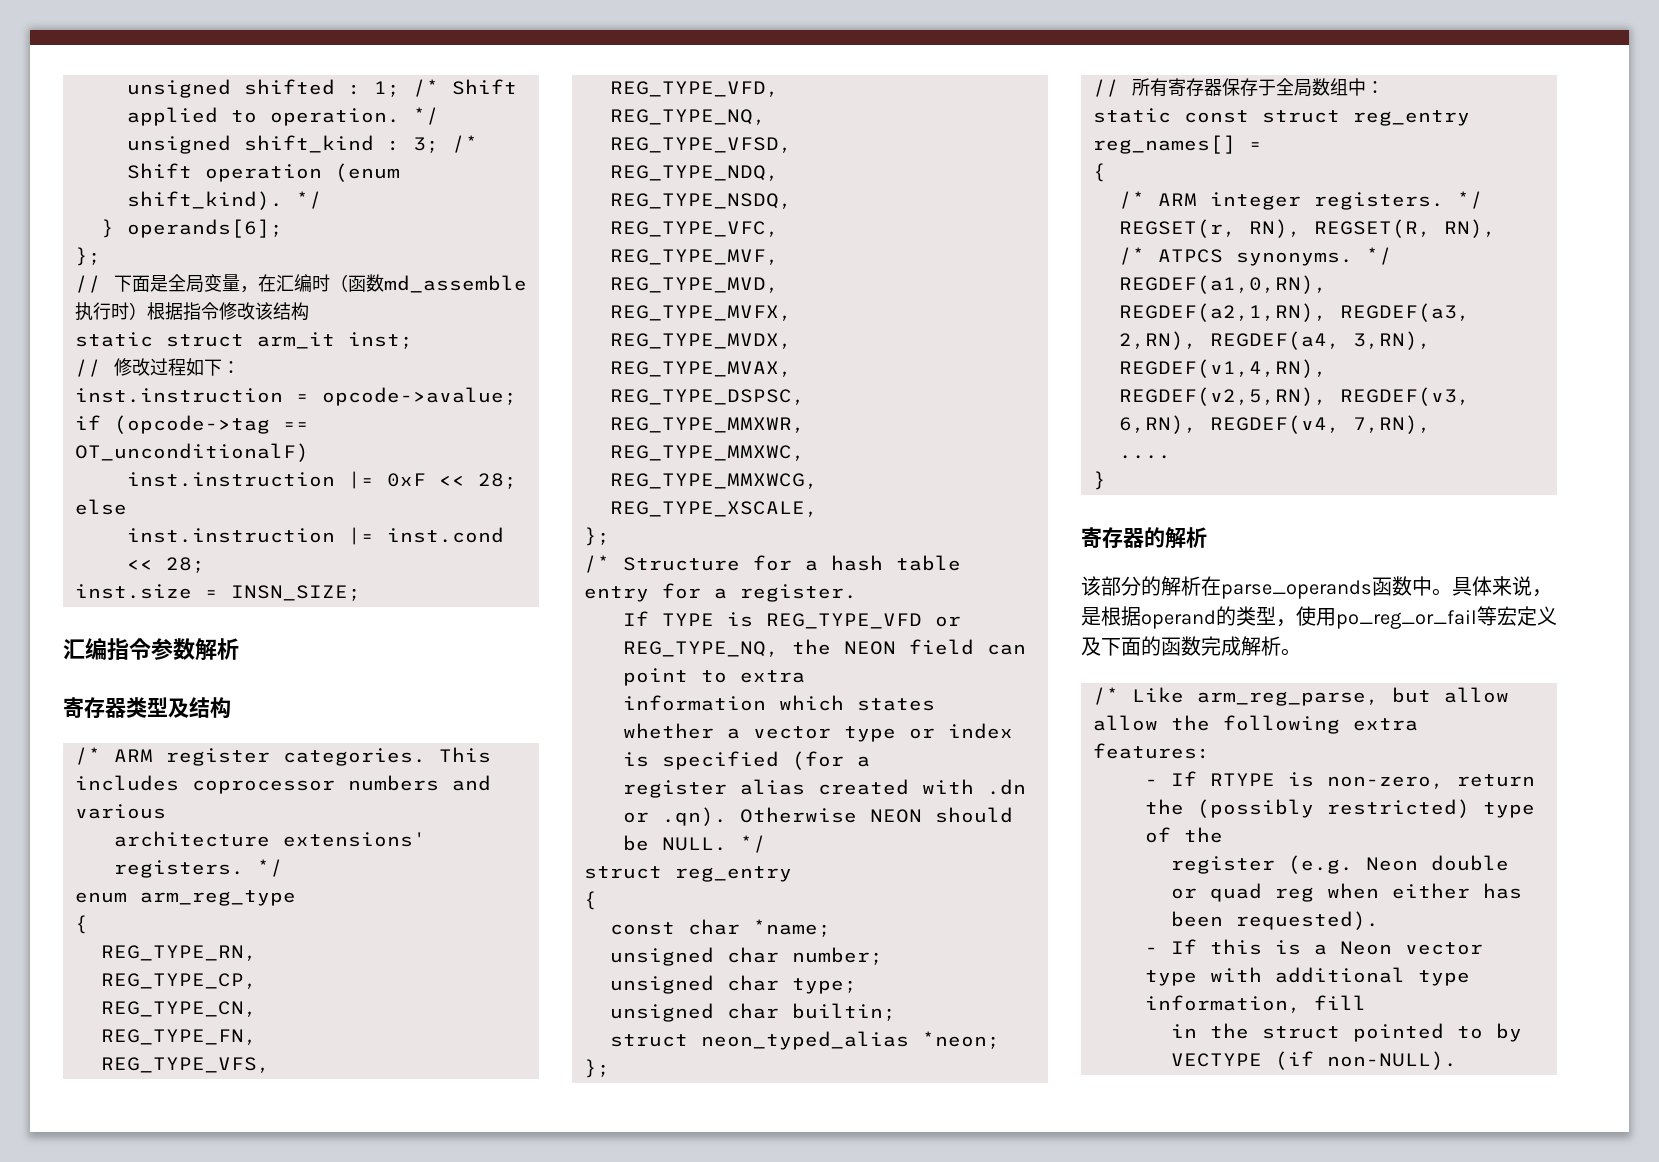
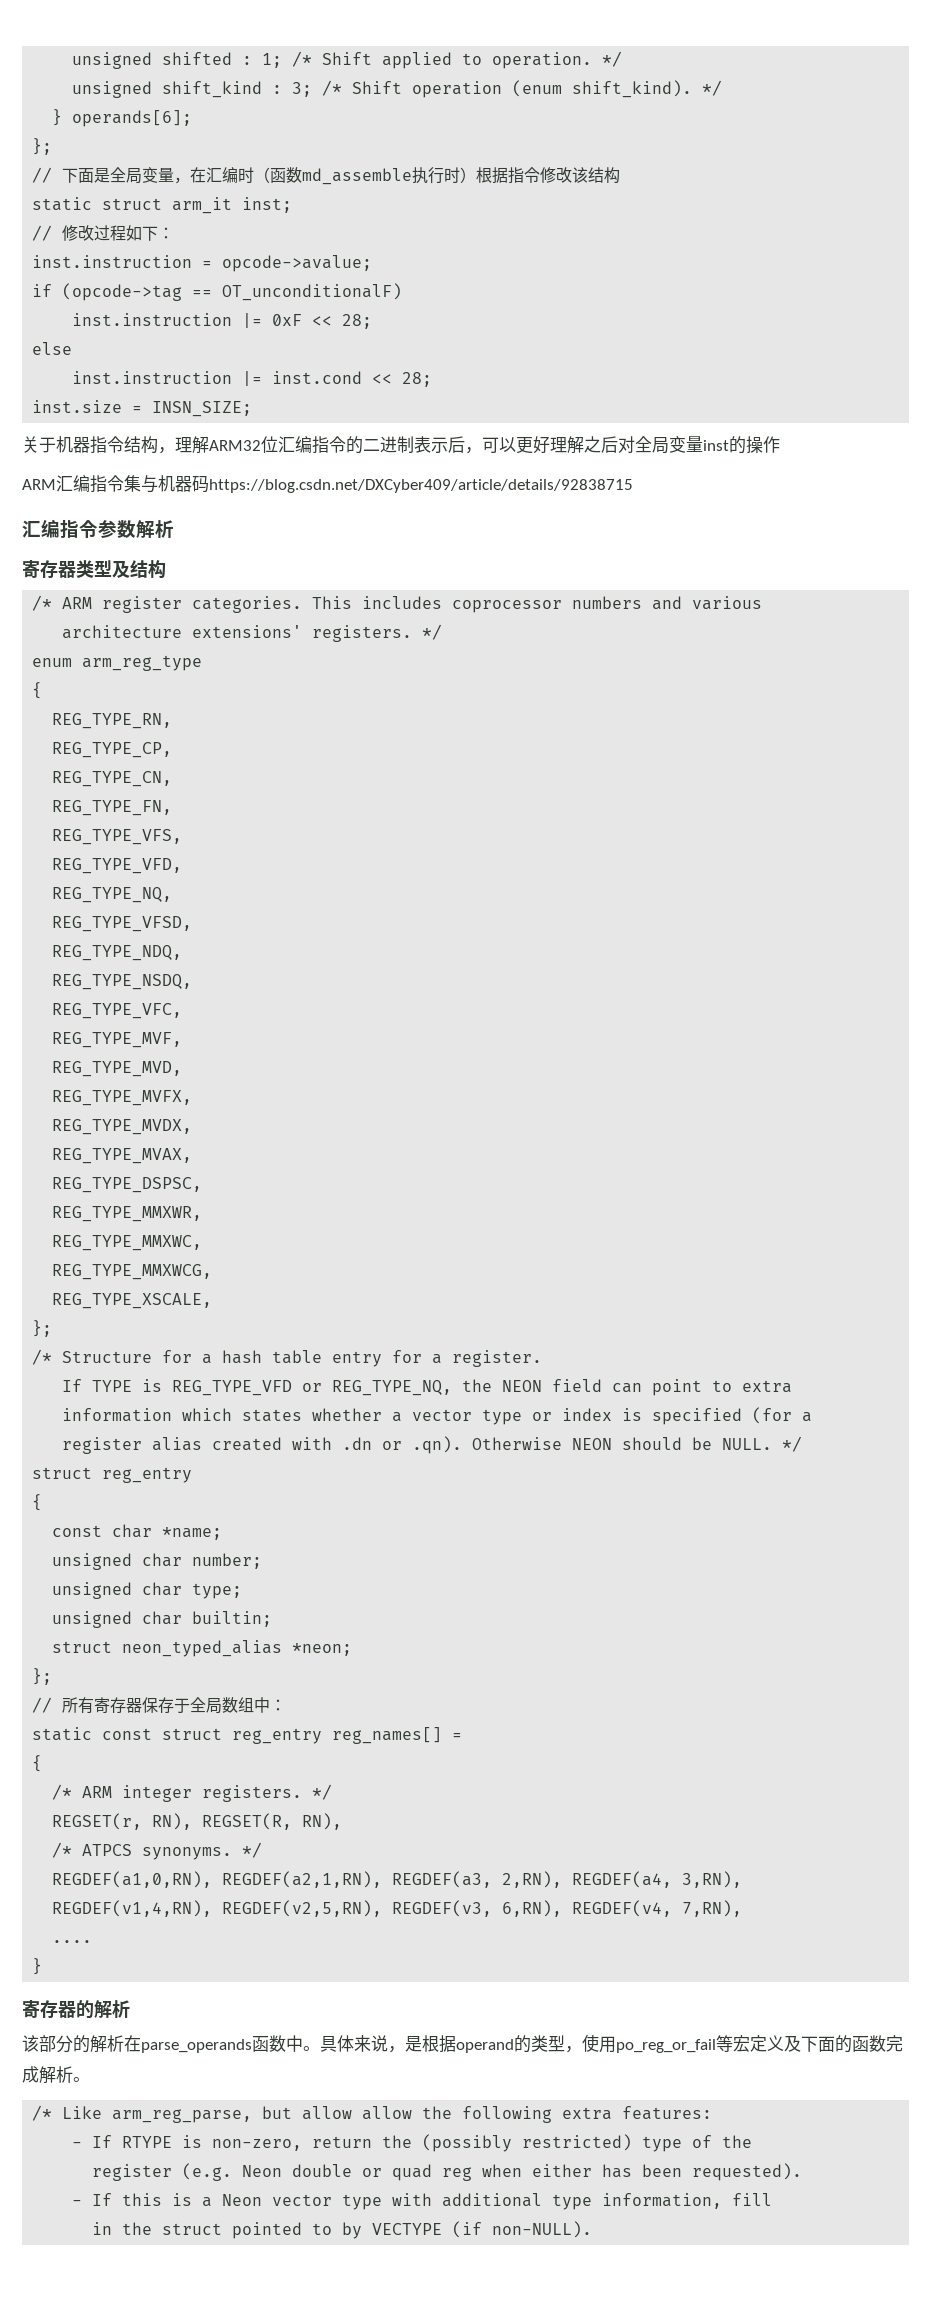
(361, 593) none -> [22,436,780,454] [22,475,633,493] // 关于机器指令结构，理解ARM32位汇编指令的二进制表示后，可以更好理解之后对全局变量inst的操作 // ARM汇编指令集与机器码https://blog.csdn.net/DXCyber409/article/details/92838715

